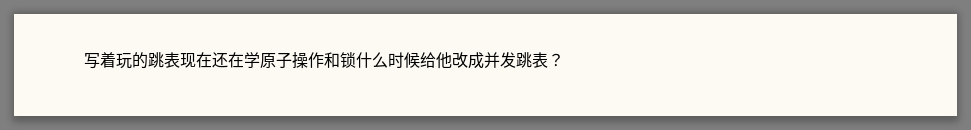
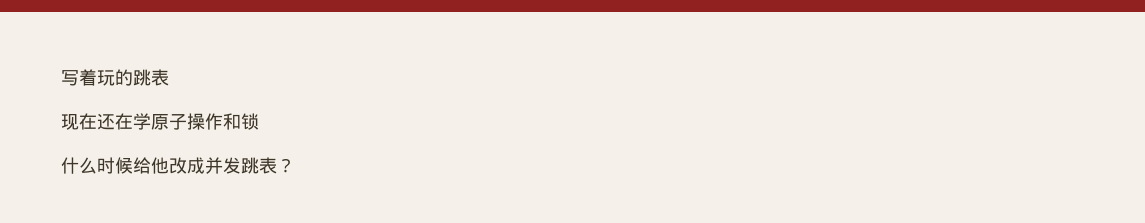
(180, 60) none -> (169, 77) //
(356, 60) none -> (259, 121) //

